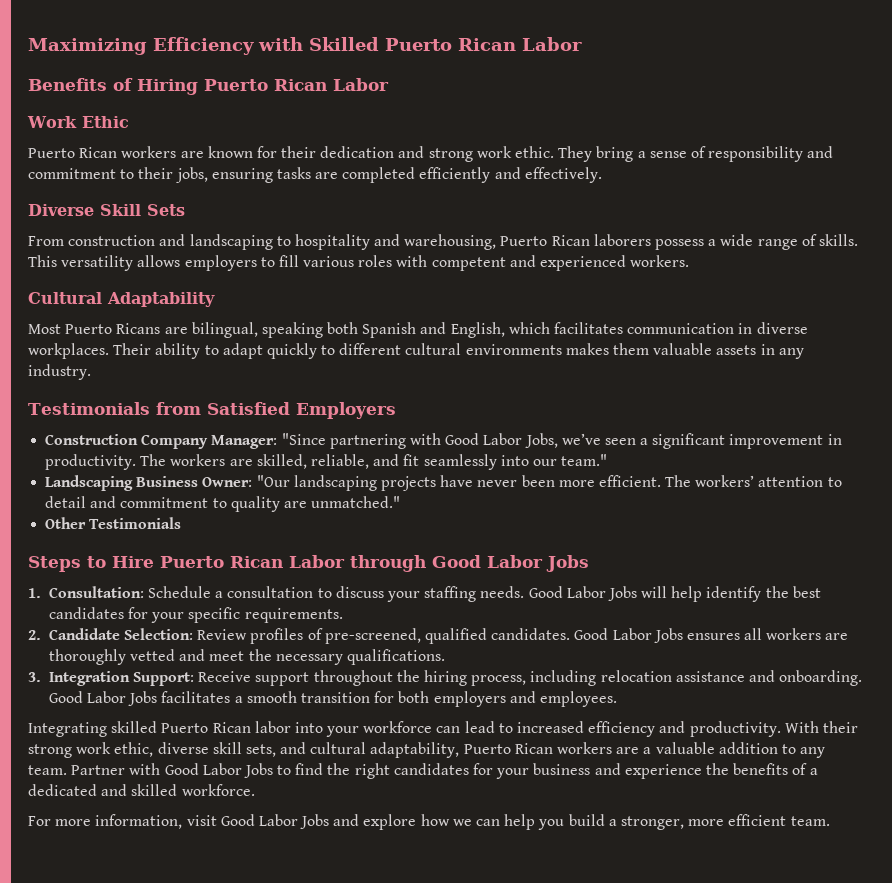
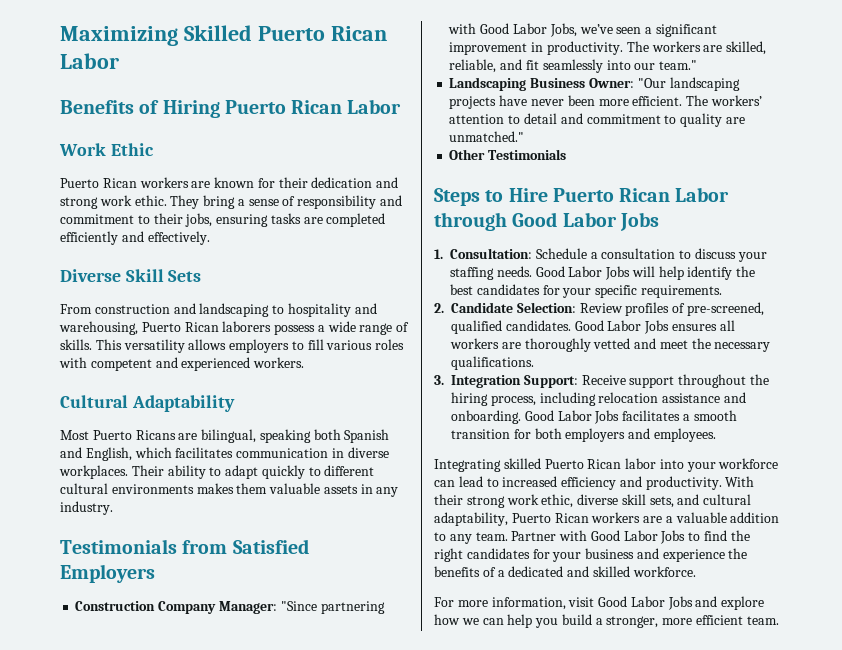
[153,37,303,55] Efficiency with -> (178, 36) none

